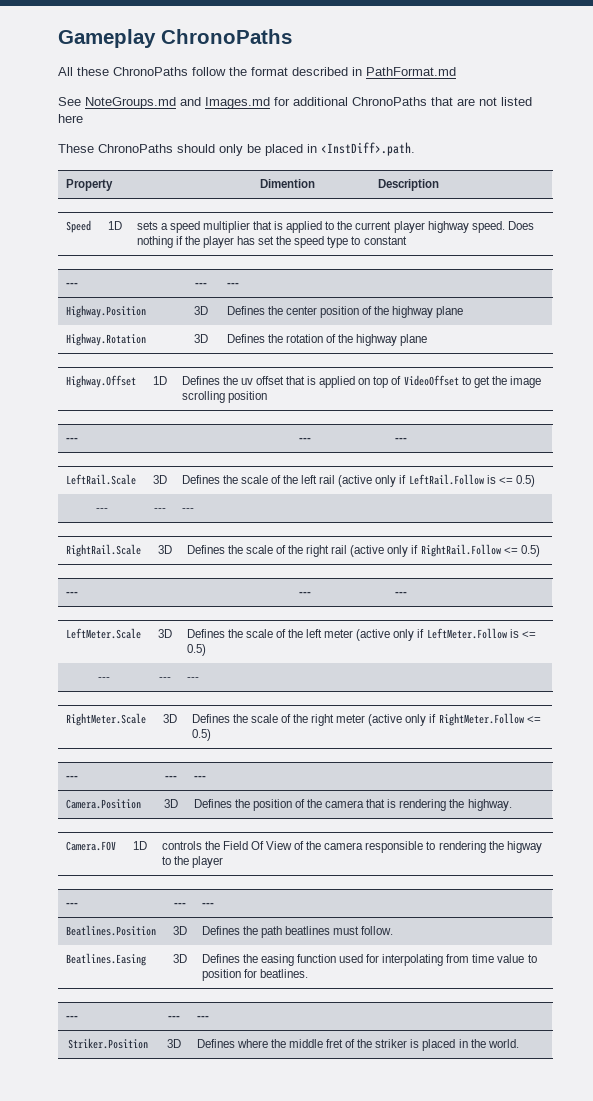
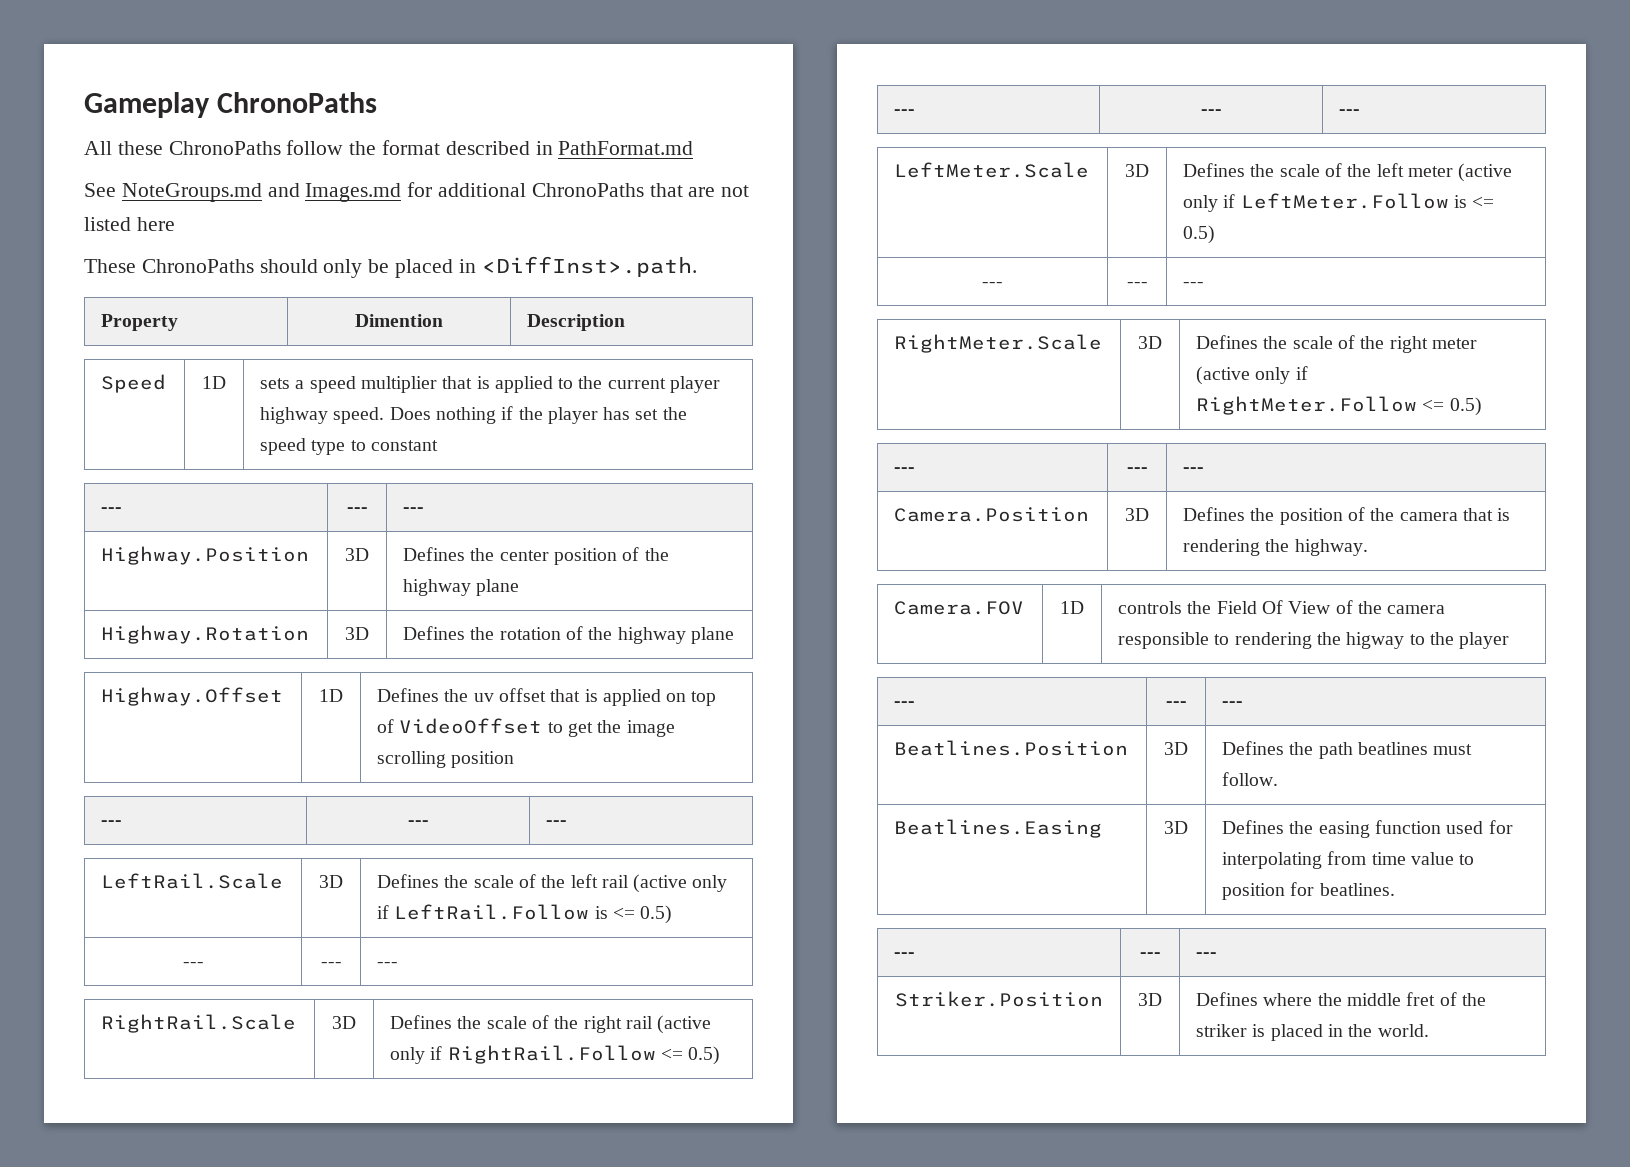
[321,142,415,156] <InstDiff>.path. -> [481,256,697,277] <DiffInst>.path.

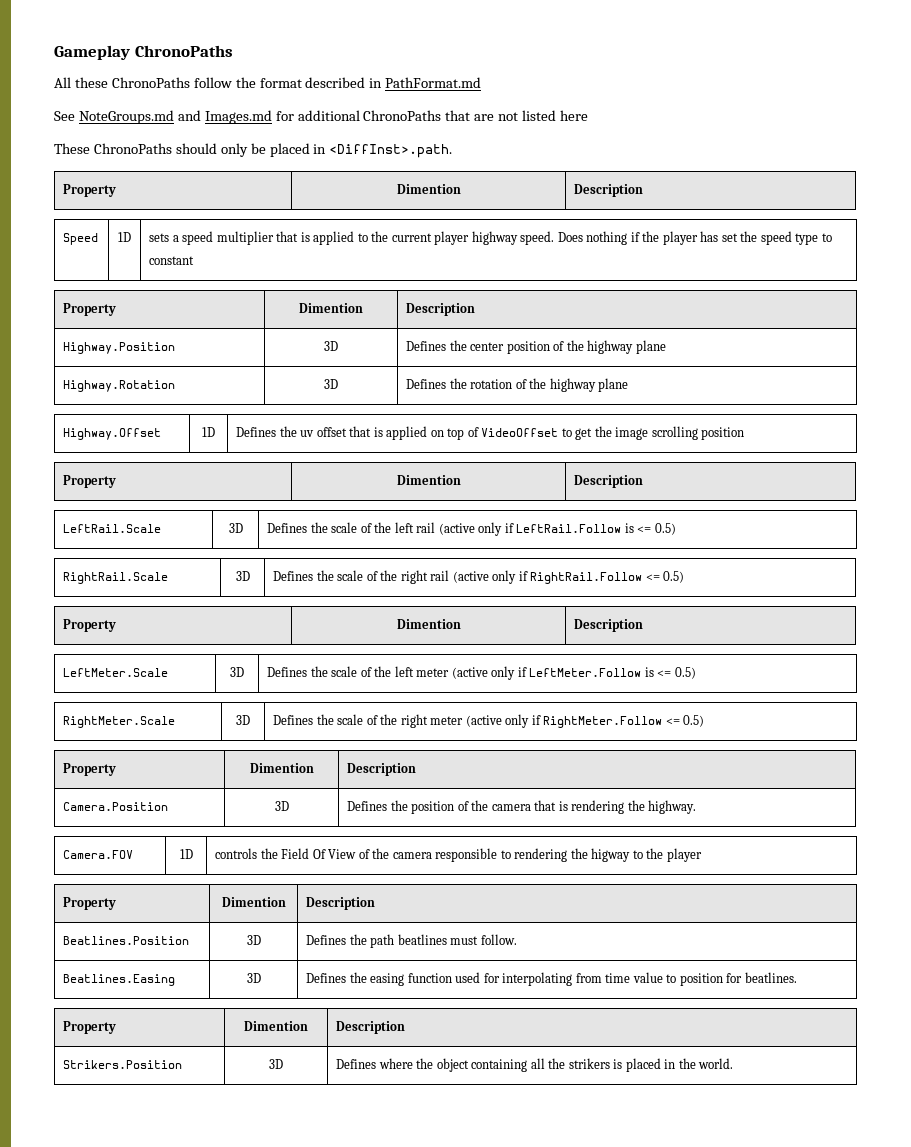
[101,507,123,513] [346,507,368,513] [403,507,425,513] --- | --- | --- -> [63,303,117,316] [299,303,363,313] [406,303,476,316] Property | Dimention | Description
[101,820,123,826] [407,820,429,826] [546,820,568,826] --- | --- | --- -> [63,475,117,488] [396,475,461,485] [574,475,644,488] Property | Dimention | Description
[182,962,204,967] [320,962,342,967] [377,962,399,967] // --- | --- | --- -> (676, 529) none
[894,109,916,115] [1200,109,1222,115] [1339,109,1361,115] --- | --- | --- -> [63,619,117,632] [396,619,461,629] [574,619,644,632] Property | Dimention | Description
[982,282,1003,287] [1126,282,1148,287] [1183,282,1205,287] // --- | --- | --- -> (696, 673) none
[894,467,916,473] [1126,467,1148,473] [1183,467,1205,473] --- | --- | --- -> [63,763,117,776] [249,763,314,773] [347,763,417,776] Property | Dimention | Description
[894,701,916,707] [1165,701,1187,707] [1222,701,1244,707] --- | --- | --- -> [63,897,117,910] [221,897,286,907] [306,897,376,910] Property | Dimention | Description
[894,952,916,958] [1139,952,1161,958] [1196,952,1218,958] [895,991,1103,1007] --- | --- | --- // Striker.Position -> [63,1021,117,1034] [244,1021,308,1031] [336,1021,406,1034] [63,1060,183,1069] Property | Dimention | Description // Strikers.Position
[1346,992,1486,1006] [1196,1024,1248,1037] middle fret of the striker -> [436,1058,610,1072] object containing all the strikers

